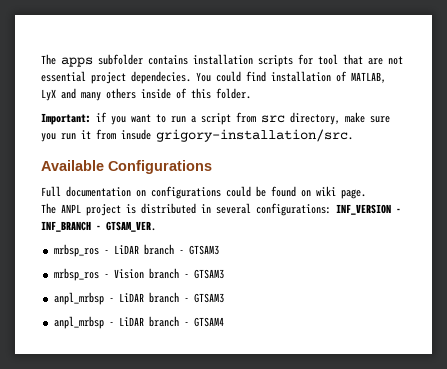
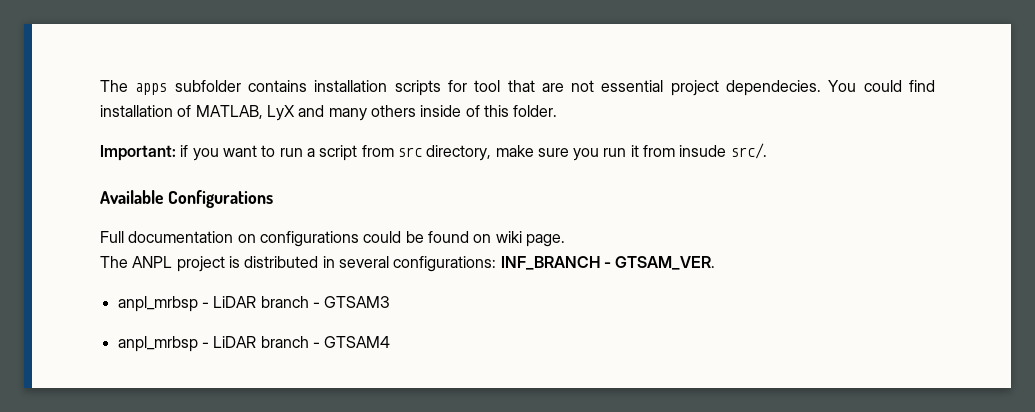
[156,129,353,142] grigory-installation/src. -> [730,143,767,159] src/.
[336,204,401,215] INF_VERSION - -> (497, 264) none
[53,244,219,257] [53,268,224,281] // mrbsp_ros - LiDAR branch - GTSAM3 // mrbsp_ros - Vision branch - GTSAM3 -> (716, 263) none

